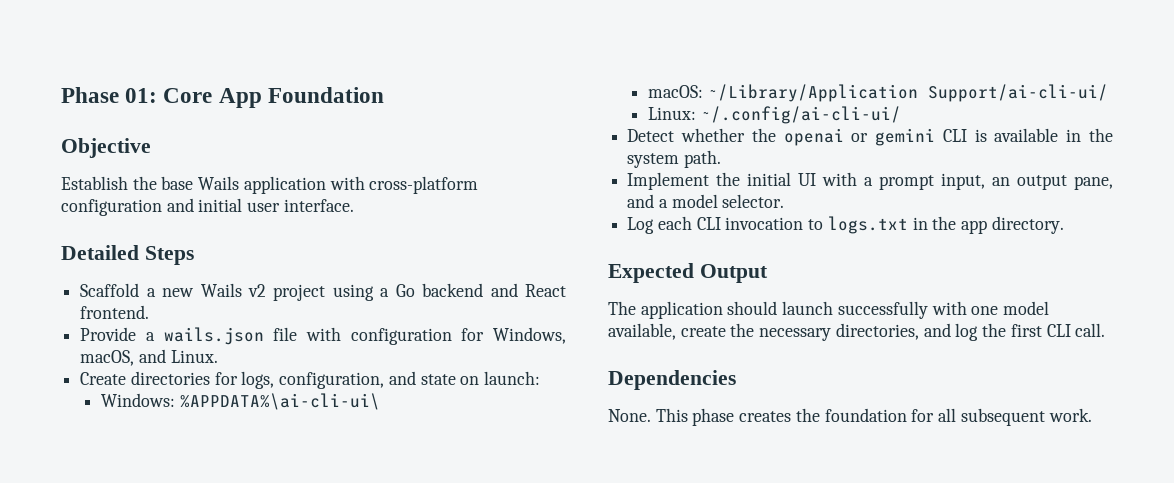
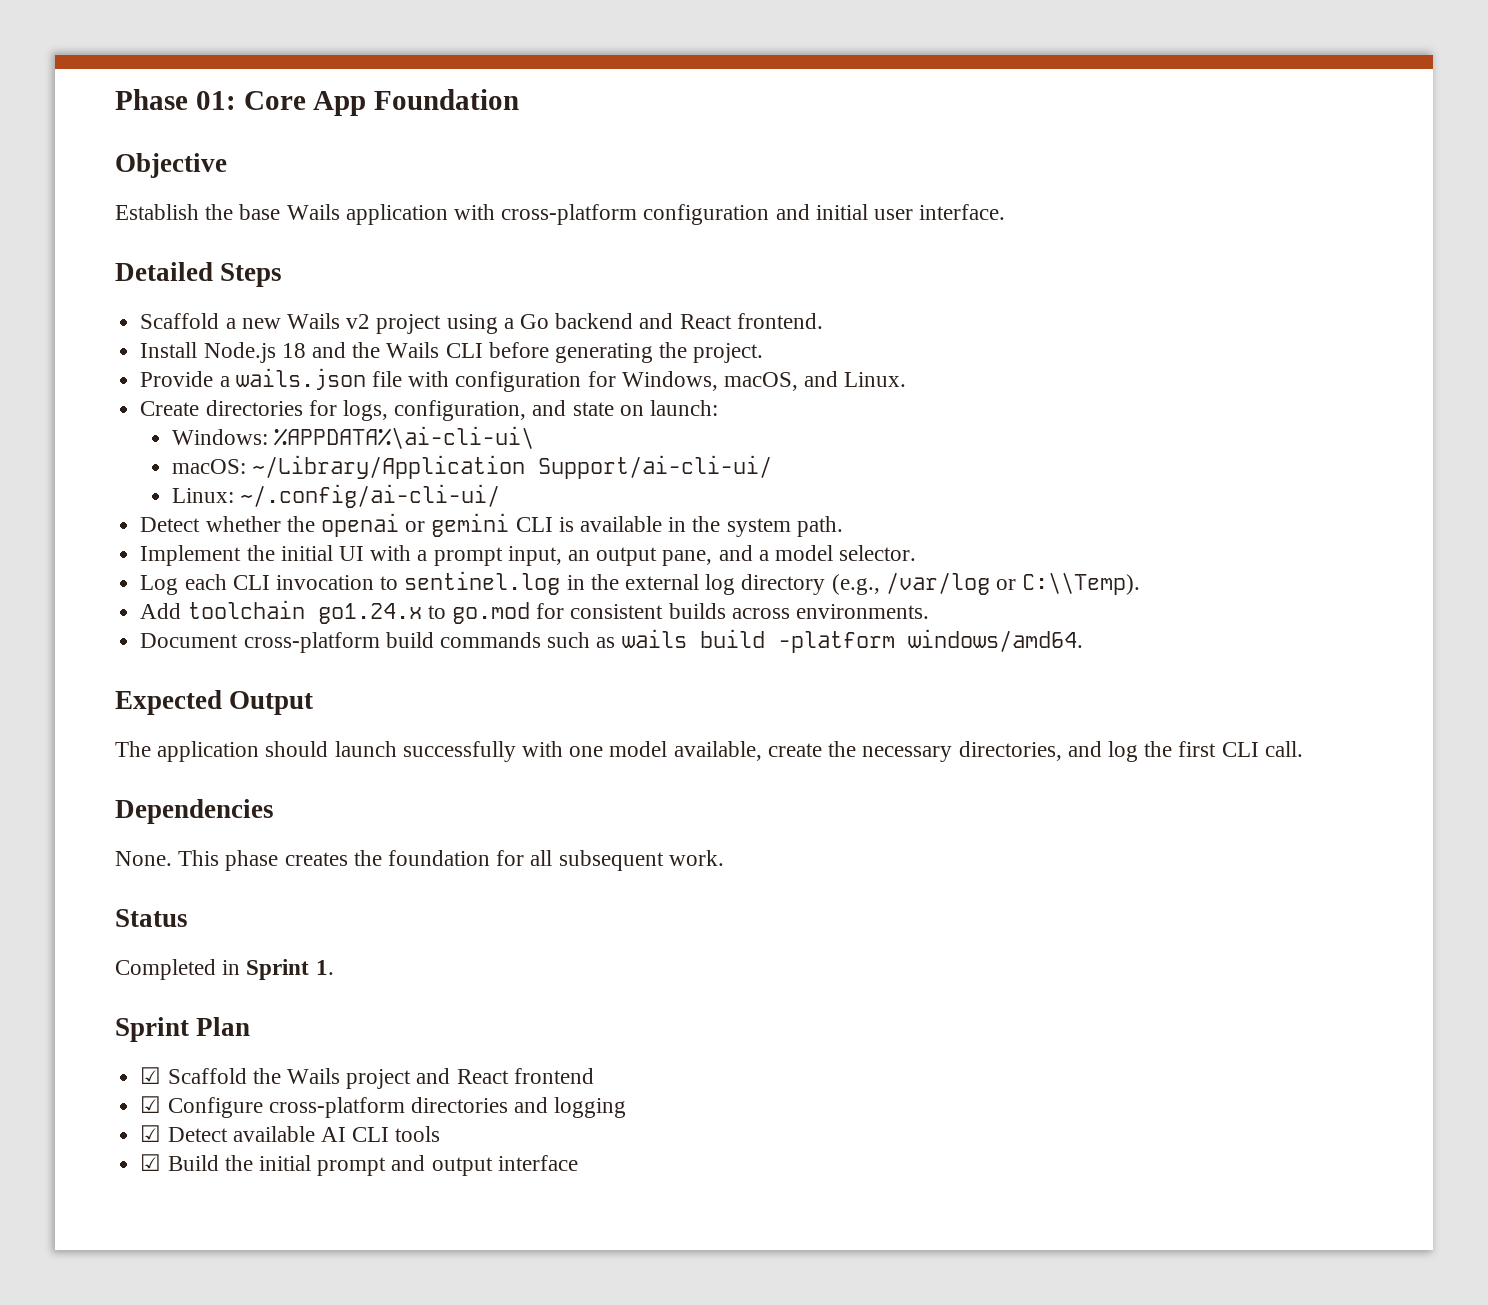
(150, 312) none -> [140,342,764,363] // Install Node.js 18 and the Wails CLI before generating the project.
[827,216,1064,234] logs.txt in the app directory. -> [404,571,1141,595] [140,600,929,624] [140,629,1083,653] sentinel.log in the external log directory (e.g., /var/log or C:\\Temp). // Add toolchain go1.24.x to go.mod for consistent builds across environments. // Document cross-platform build commands such as wails build -platform windows/amd64.
(1092, 415) none -> [115,909,188,927] [115,959,334,980] [115,1017,251,1042] [140,1067,594,1089] [140,1096,627,1118] [140,1125,441,1142] [140,1154,578,1176] // Status // Completed in Sprint 1. // Sprint Plan // ☑ Scaffold the Wails project and React frontend // ☑ Configure cross-platform directories and logging // ☑ Detect available AI CLI tools // ☑ Build the initial prompt and output interface

